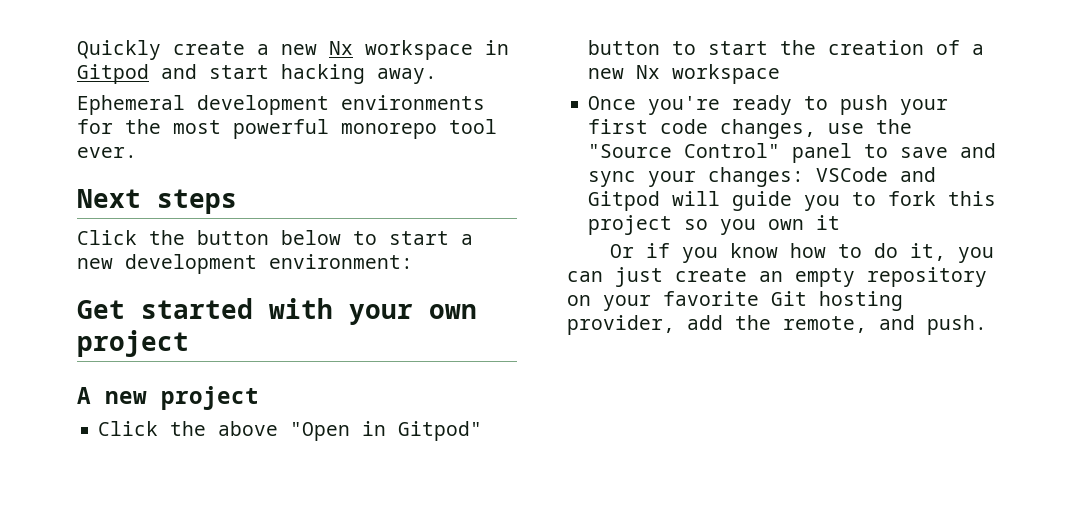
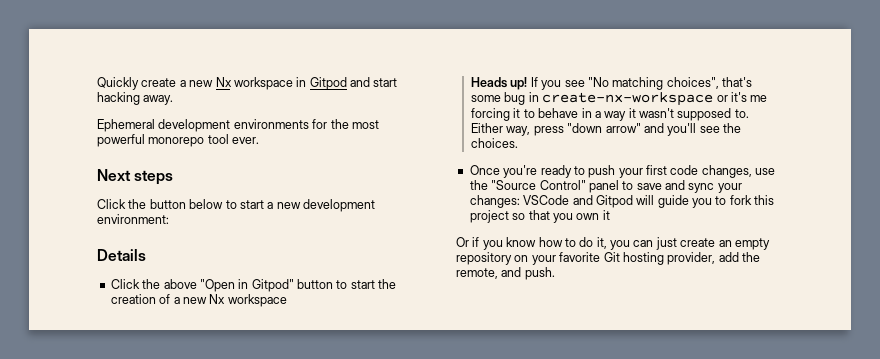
[77,298,477,325] [77,330,189,357] [77,386,259,410] Get started with your own project // A new project -> [97,249,146,261] Details
(781, 74) none -> [471,77,753,90] [471,92,768,106] [471,108,749,121] [471,123,742,136] [471,138,519,148] // Heads up! If you see "No matching choices", that's some bug in create-nx-workspace or it's me forcing it to behave in a way it wasn't supposed to. Either way, press "down arrow" and you'll see the choices.
(709, 224) none -> [528,210,550,220] that

